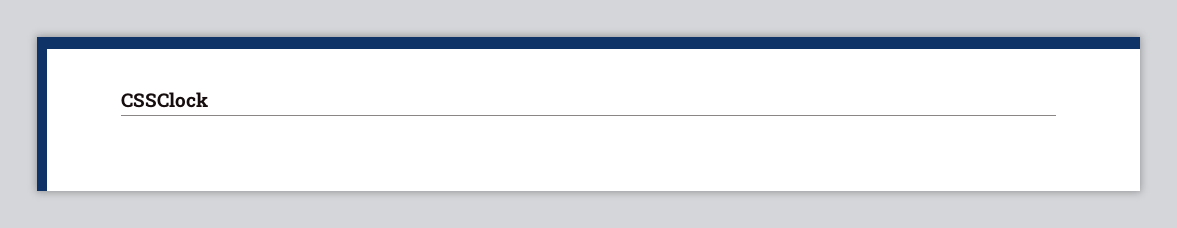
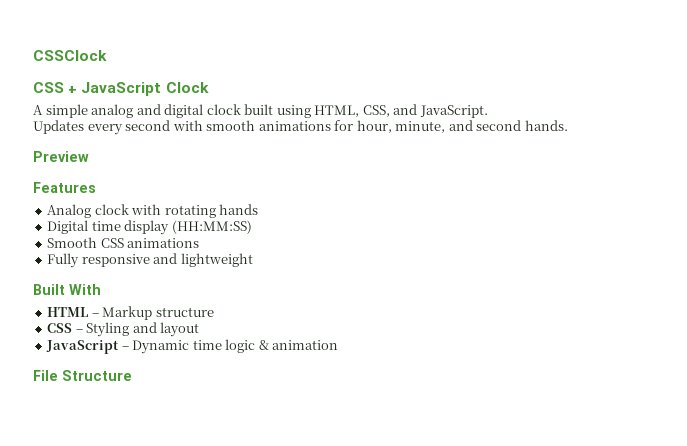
(208, 100) none -> [33,82,209,96] [33,104,488,118] [33,120,568,135] [33,151,89,162] [33,182,96,193] [47,204,259,218] [47,220,252,235] [47,237,200,248] [47,253,253,268] [33,284,101,295] [47,306,214,320] [47,322,200,337] [46,339,339,354] [33,370,132,381] // CSS + JavaScript Clock // A simple analog and digital clock built using HTML, CSS, and JavaScript. // Updates every second with smooth animations for hour, minute, and second hands. // Preview // Features // Analog clock with rotating hands // Digital time display (HH:MM:SS) // Smooth CSS animations // Fully responsive and lightweight // Built With // HTML – Markup structure // CSS – Styling and layout // JavaScript – Dynamic time logic & animation // File Structure

